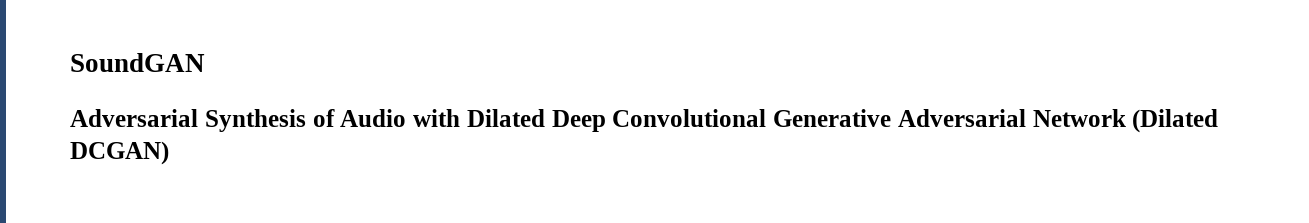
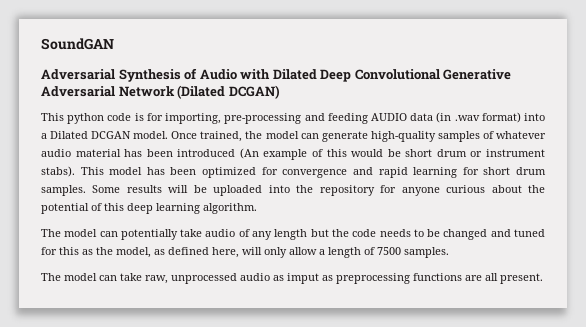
(169, 153) none -> [41,112,545,124] [41,131,547,142] [41,148,545,160] [41,166,547,178] [41,185,545,196] [41,203,257,214] [41,229,545,240] [41,247,449,258] [41,273,543,284] // This python code is for importing, pre-processing and feeding AUDIO data (in .wav format) into a Dilated DCGAN model. Once trained, the model can generate high-quality samples of whatever audio material has been introduced (An example of this would be short drum or instrument stabs). This model has been optimized for convergence and rapid learning for short drum samples. Some results will be uploaded into the repository for anyone curious about the potential of this deep learning algorithm. // The model can potentially take audio of any length but the code needs to be changed and tuned for this as the model, as defined here, will only allow a length of 7500 samples. // The model can take raw, unprocessed audio as imput as preprocessing functions are all present.

